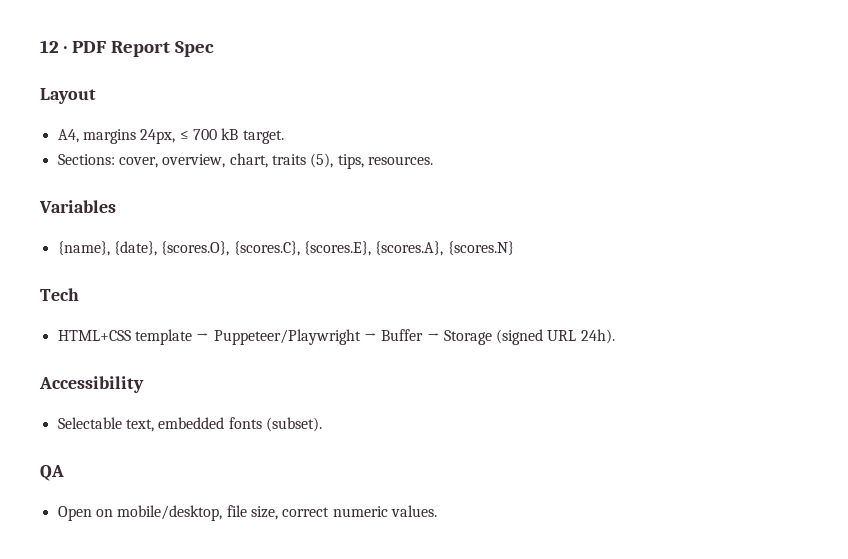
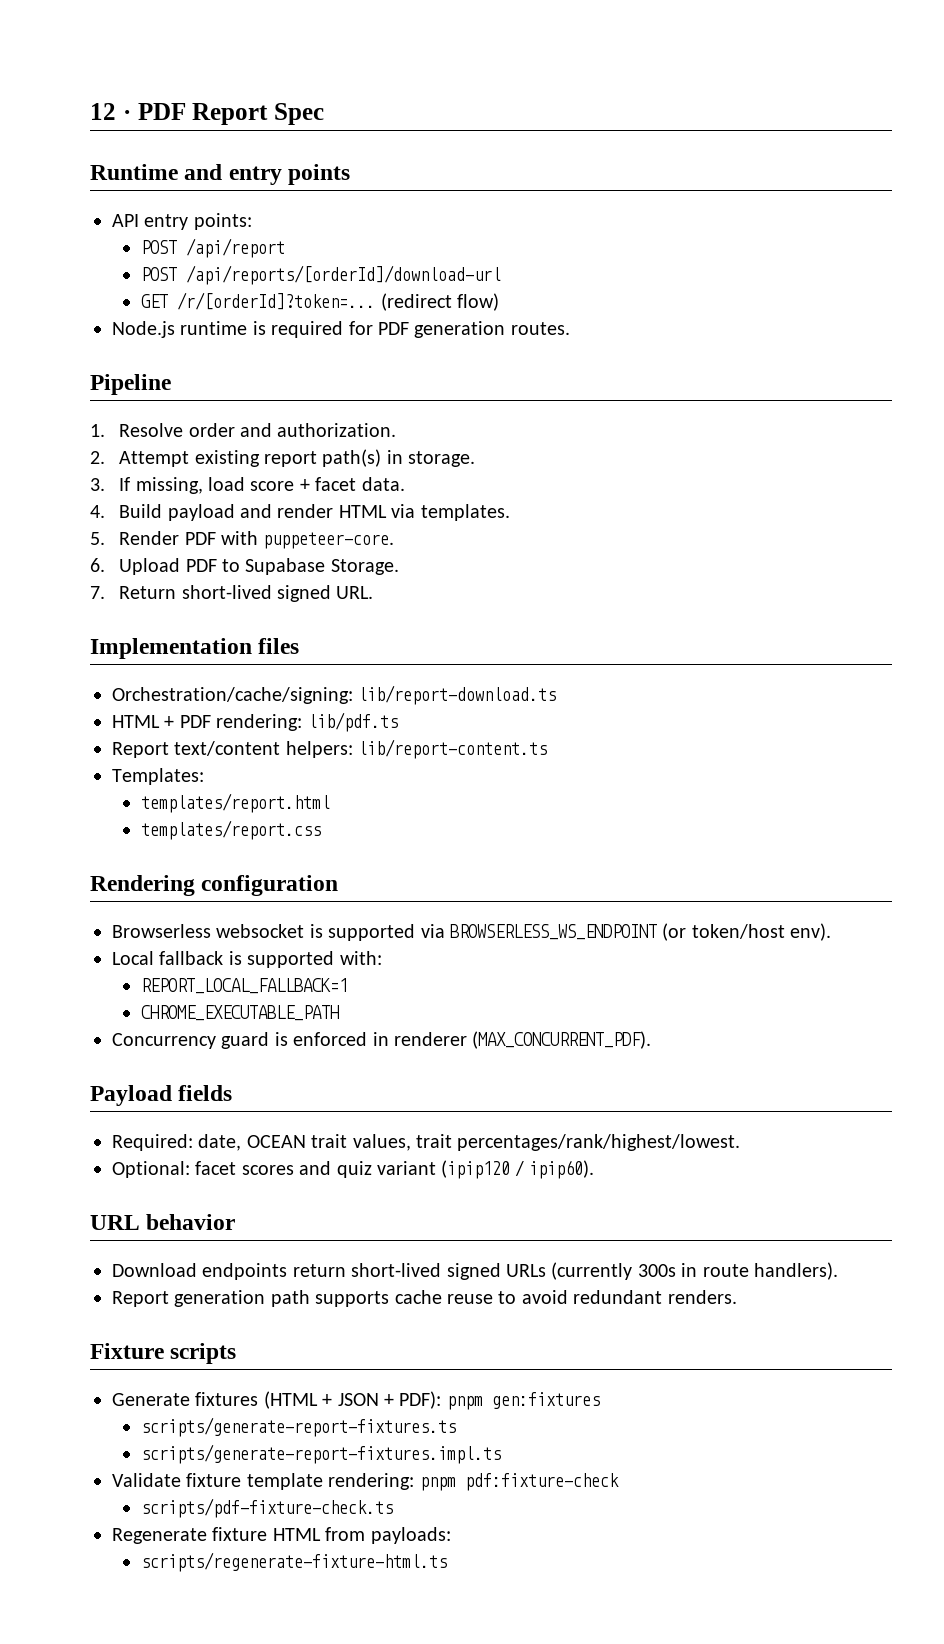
[40,88,96,104] [57,128,284,144] [57,153,433,169] [39,200,116,213] [57,241,514,256] [40,288,79,301] [57,329,615,345] [39,376,144,393] [57,417,322,432] [40,465,64,481] [57,505,437,521] Layout // A4, margins 24px, ≤ 700 kB target. // Sections: cover, overview, chart, traits (5), tips, resources. // Variables // {name}, {date}, {scores.O}, {scores.C}, {scores.E}, {scores.A}, {scores.N} // Tech // HTML+CSS template → Puppeteer/Playwright → Buffer → Storage (signed URL 24h). // Accessibility // Selectable text, embedded fonts (subset). // QA // Open on mobile/desktop, file size, correct numeric values. -> [90,164,351,185] [112,213,252,230] [141,238,286,258] [141,265,502,285] [141,292,499,311] [112,321,570,338] [90,374,171,395] [90,423,397,437] [90,449,476,467] [90,477,405,494] [90,504,510,521] [90,531,395,549] [90,558,399,575] [90,585,374,602] [90,638,300,659] [112,685,557,705] [112,712,398,732] [112,739,548,759] [112,768,204,785] [141,793,331,813] [141,820,322,840] [90,875,339,896] [112,923,832,941] [112,951,382,968] [141,978,349,994] [141,1005,340,1021] [112,1031,652,1049] [90,1085,233,1106] [112,1134,741,1151] [112,1160,595,1179] [90,1214,236,1230] [112,1262,838,1280] [112,1290,737,1307] [90,1343,237,1364] [112,1391,600,1410] [141,1417,457,1437] [141,1444,502,1464] [112,1473,619,1491] [141,1498,394,1518] [112,1527,451,1544] [141,1552,448,1572] Runtime and entry points // API entry points: // POST /api/report // POST /api/reports/[orderId]/download-url // GET /r/[orderId]?token=... (redirect flow) // Node.js runtime is required for PDF generation routes. // Pipeline // 1. Resolve order and authorization. // 2. Attempt existing report path(s) in storage. // 3. If missing, load score + facet data. // 4. Build payload and render HTML via templates. // 5. Render PDF with puppeteer-core. // 6. Upload PDF to Supabase Storage. // 7. Return short-lived signed URL. // Implementation files // Orchestration/cache/signing: lib/report-download.ts // HTML + PDF rendering: lib/pdf.ts // Report text/content helpers: lib/report-content.ts // Templates: // templates/report.html // templates/report.css // Rendering configuration // Browserless websocket is supported via BROWSERLESS_WS_ENDPOINT (or token/host env). // Local fallback is supported with: // REPORT_LOCAL_FALLBACK=1 // CHROME_EXECUTABLE_PATH // Concurrency guard is enforced in renderer (MAX_CONCURRENT_PDF). // Payload fields // Required: date, OCEAN trait values, trait percentages/rank/highest/lowest. // Optional: facet scores and quiz variant (ipip120 / ipip60). // URL behavior // Download endpoints return short-lived signed URLs (currently 300s in route handlers). // Report generation path supports cache reuse to avoid redundant renders. // Fixture scripts // Generate fixtures (HTML + JSON + PDF): pnpm gen:fixtures // scripts/generate-report-fixtures.ts // scripts/generate-report-fixtures.impl.ts // Validate fixture template rendering: pnpm pdf:fixture-check // scripts/pdf-fixture-check.ts // Regenerate fixture HTML from payloads: // scripts/regenerate-fixture-html.ts

